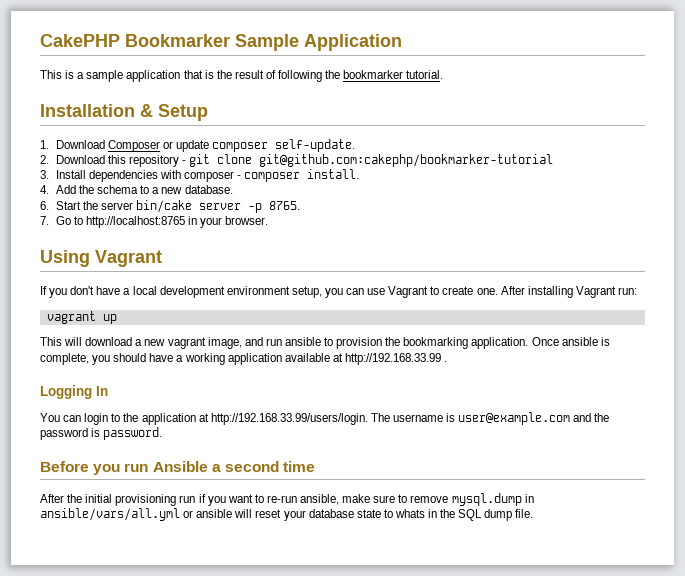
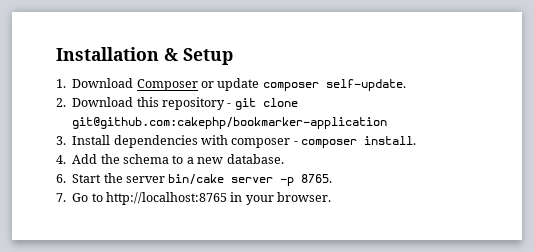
[40,34,402,51] [40,70,444,82] CakePHP Bookmarker Sample Application // This is a sample application that is the result of following the bookmarker tutorial. // -> (56, 54) none
[259,154,554,167] git@github.com:cakephp/bookmarker-tutorial -> [72,117,388,129] git@github.com:cakephp/bookmarker-application
[40,250,162,267] [40,286,637,298] [46,311,117,324] [40,337,610,349] [40,353,448,365] [40,385,108,399] [40,412,610,425] [40,427,163,440] [40,461,316,475] [40,493,534,506] [40,508,534,521] // Using Vagrant // If you don't have a local development environment setup, you can use Vagrant to create one. After installing Vagrant run: // vagrant up // This will download a new vagrant image, and run ansible to provision the bookmarking application. Once ansible is complete, you should have a working application available at http://192.168.33.99 . // Logging In // You can login to the application at http://192.168.33.99/users/login. The username is user@example.com and the password is password. // Before you run Ansible a second time // After the initial provisioning run if you want to re-run ansible, make sure to remove mysql.dump in ansible/vars/all.yml or ansible will reset your database state to whats in the SQL dump file. -> (332, 197) none

